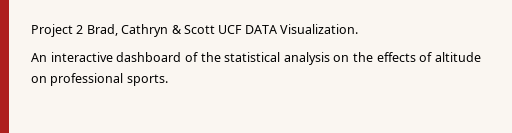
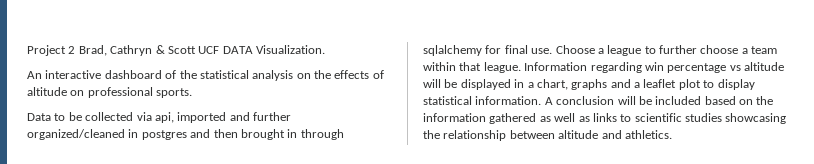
(168, 80) none -> [27,112,291,123] [27,129,344,140] [423,45,778,56] [423,62,784,73] [423,79,755,90] [423,96,774,105] [423,113,787,124] [423,130,672,141] // Data to be collected via api, imported and further organized/cleaned in postgres and then brought in through sqlalchemy for final use. Choose a league to further choose a team within that league. Information regarding win percentage vs altitude will be displayed in a chart, graphs and a leaflet plot to display statistical information. A conclusion will be included based on the information gathered as well as links to scientific studies showcasing the relationship between altitude and athletics.

